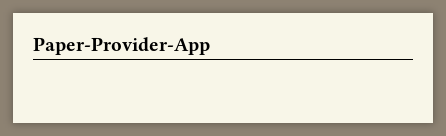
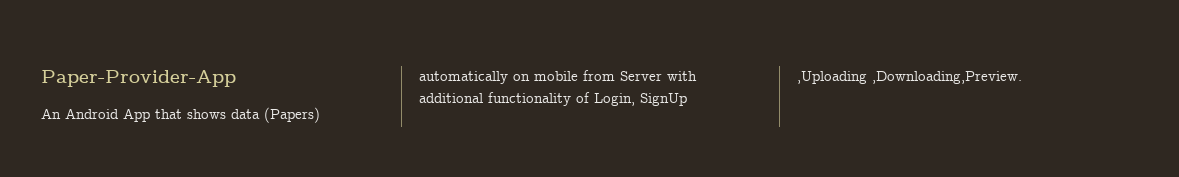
(210, 46) none -> [41,107,320,123] [419,70,697,84] [419,92,687,106] [797,71,1022,84] // An Android App that shows data (Papers) automatically on mobile from Server with additional functionality of Login, SignUp ,Uploading ,Downloading,Preview.

